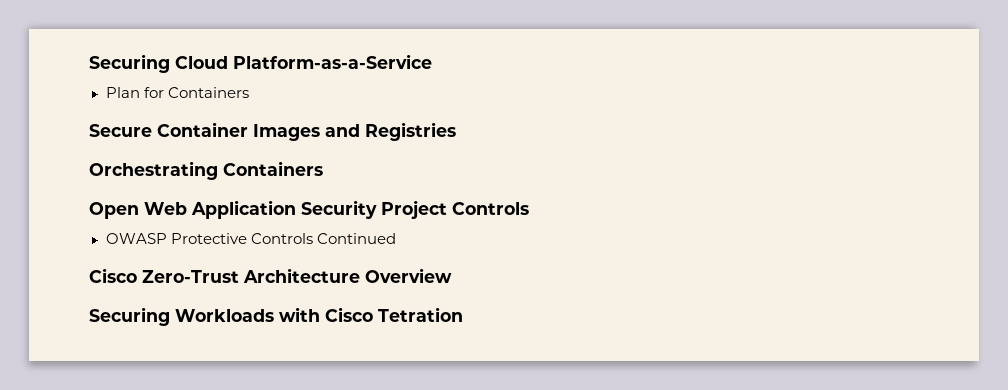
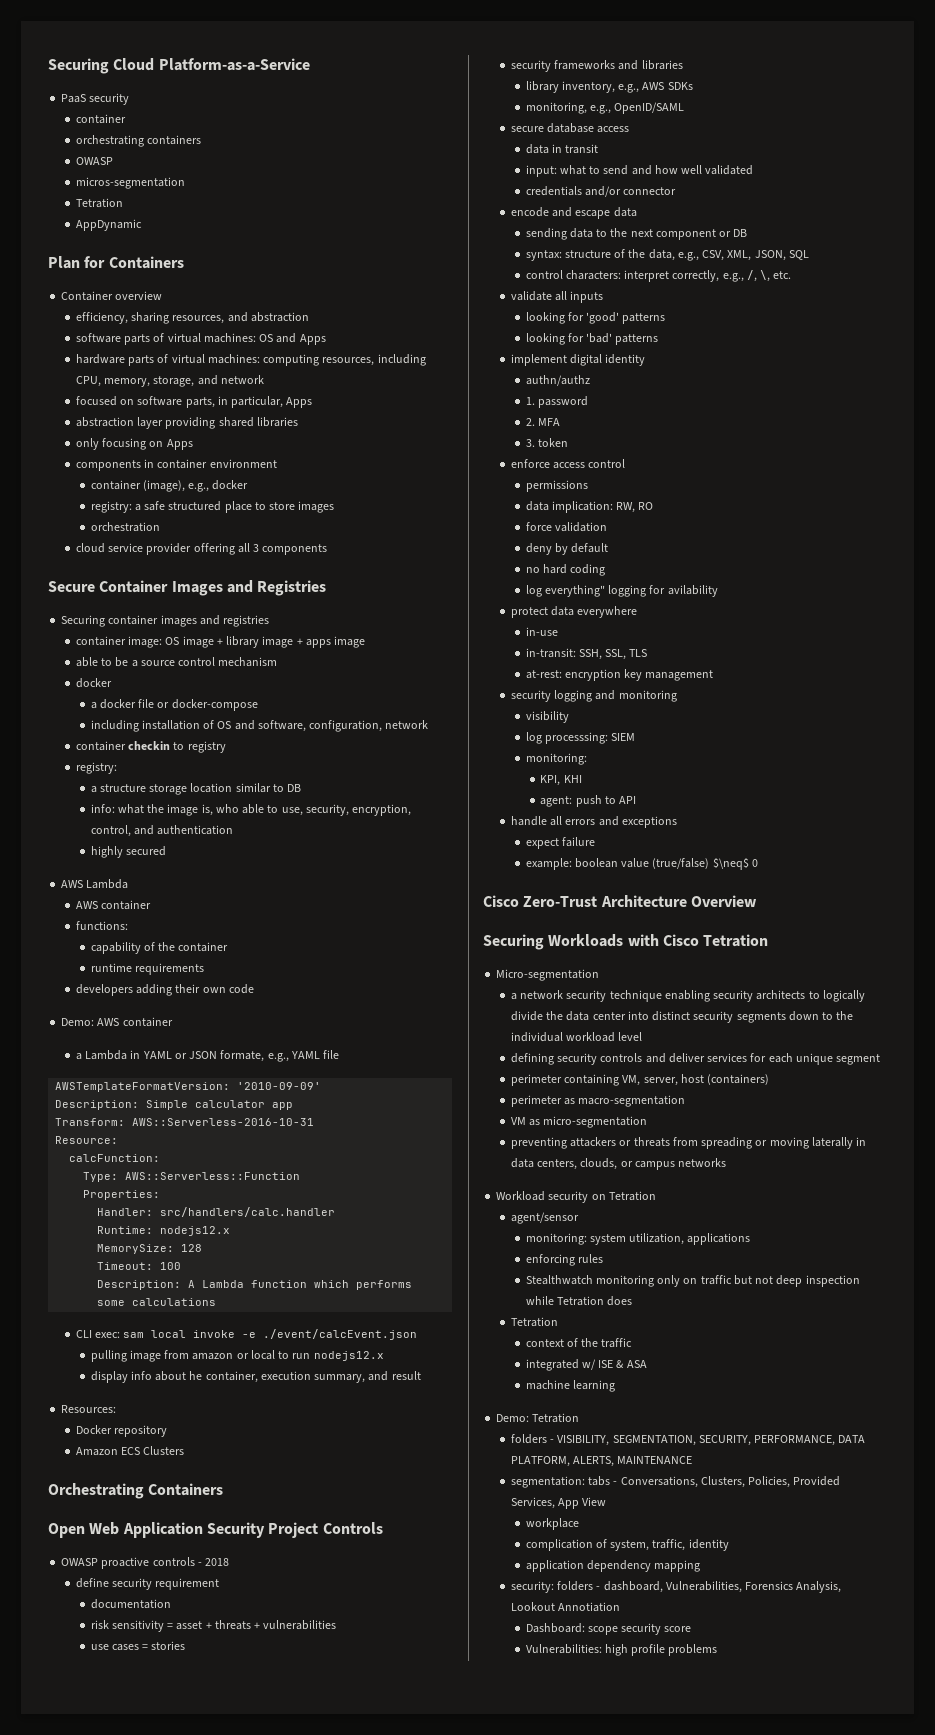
[105,87,249,98] Plan for Containers -> [61,93,130,105] [75,114,126,124] [75,135,202,147] [75,157,113,165] [75,177,185,189] [75,198,123,208] [75,219,142,231] [48,256,184,269] [61,291,163,301] [75,312,309,324] [75,333,326,345] [75,354,426,366] [75,375,264,387] [75,396,313,408] [75,417,298,429] [75,438,193,450] [75,459,277,471] [90,480,249,492] [90,501,335,513] [90,522,160,532] [75,543,328,555] PaaS security // container // orchestrating containers // OWASP // micros-segmentation // Tetration // AppDynamic // Plan for Containers // Container overview // efficiency, sharing resources, and abstraction // software parts of virtual machines: OS and Apps // hardware parts of virtual machines: computing resources, including CPU, memory, storage, and network // focused on software parts, in particular, Apps // abstraction layer providing shared libraries // only focusing on Apps // components in container environment // container (image), e.g., docker // registry: a safe structured place to store images // orchestration // cloud service provider offering all 3 components
(456, 131) none -> [61,615,270,627] [75,636,366,648] [75,657,278,667] [75,678,112,688] [90,699,258,711] [90,720,429,732] [75,741,226,753] [75,762,117,774] [90,783,302,795] [90,804,412,816] [90,825,234,837] [90,846,166,858] [61,879,129,889] [75,900,152,910] [75,921,128,930] [90,942,229,954] [90,963,204,975] [75,984,254,996] [61,1017,173,1027] [75,1050,340,1062] [55,1082,322,1092] [55,1100,294,1110] [55,1118,315,1126] [55,1136,119,1144] [69,1154,161,1162] [83,1172,301,1182] [83,1190,161,1200] [97,1207,336,1217] [97,1226,231,1236] [97,1244,203,1254] [97,1262,182,1270] [97,1280,413,1290] [97,1298,217,1306] [75,1329,418,1340] [90,1350,384,1362] [90,1371,421,1383] [61,1405,117,1413] [75,1425,168,1437] [75,1446,185,1456] // Securing container images and registries // container image: OS image + library image + apps image // able to be a source control mechanism // docker // a docker file or docker-compose // including installation of OS and software, configuration, network // container checkin to registry // registry: // a structure storage location similar to DB // info: what the image is, who able to use, security, encryption, control, and authentication // highly secured // AWS Lambda // AWS container // functions: // capability of the container // runtime requirements // developers adding their own code // Demo: AWS container // a Lambda in YAML or JSON formate, e.g., YAML file // AWSTemplateFormatVersion: '2010-09-09' // Description: Simple calculator app // Transform: AWS::Serverless-2016-10-31 // Resource: // calcFunction: // Type: AWS::Serverless::Function // Properties: // Handler: src/handlers/calc.handler // Runtime: nodejs12.x // MemorySize: 128 // Timeout: 100 // Description: A Lambda function which performs some calculations // CLI exec: sam local invoke -e ./event/calcEvent.json // pulling image from amazon or local to run nodejs12.x // display info about he container, execution summary, and result // Resources: // Docker repository // Amazon ECS Clusters
[170,233,396,244] Protective Controls Continued -> [101,1557,230,1569] [75,1578,220,1590] [90,1599,171,1609] [90,1620,337,1632] [90,1641,186,1651] [510,60,683,72] [525,81,693,93] [525,102,685,114] [510,123,630,133] [525,144,599,154] [525,165,754,177] [525,186,677,197] [510,207,637,219] [525,228,748,240] [525,249,809,261] [525,270,792,282] [510,291,604,303] [525,312,666,324] [525,333,659,345] [510,354,646,366] [525,375,590,386] [525,396,588,408] [525,418,560,426] [525,438,568,447] [510,459,626,469] [525,480,588,492] [525,501,654,513] [525,522,607,532] [525,543,609,555] [525,564,606,576] [525,585,718,597] [510,606,638,618] [525,627,558,636] [525,648,648,660] [525,669,714,681] [510,690,677,702] [525,711,569,723] [525,732,636,744] [525,753,587,765] [540,775,582,786] [540,795,637,807] [510,816,677,828] [525,837,595,849] [525,858,758,870] proactive controls - 2018 // define security requirement // documentation // risk sensitivity = asset + threats + vulnerabilities // use cases = stories // security frameworks and libraries // library inventory, e.g., AWS SDKs // monitoring, e.g., OpenID/SAML // secure database access // data in transit // input: what to send and how well validated // credentials and/or connector // encode and escape data // sending data to the next component or DB // syntax: structure of the data, e.g., CSV, XML, JSON, SQL // control characters: interpret correctly, e.g., /, \, etc. // validate all inputs // looking for 'good' patterns // looking for 'bad' patterns // implement digital identity // authn/authz // 1. password // 2. MFA // 3. token // enforce access control // permissions // data implication: RW, RO // force validation // deny by default // no hard coding // log everything" logging for avilability // protect data everywhere // in-use // in-transit: SSH, SSL, TLS // at-rest: encryption key management // security logging and monitoring // visibility // log processsing: SIEM // monitoring: // KPI, KHI // agent: push to API // handle all errors and exceptions // expect failure // example: boolean value (true/false) $\neq$ 0
(463, 314) none -> [496,969,600,981] [510,990,865,1002] [510,1011,854,1023] [510,1032,643,1042] [510,1053,881,1065] [510,1074,770,1086] [510,1095,686,1107] [510,1116,648,1128] [510,1137,867,1149] [510,1158,727,1170] [496,1191,656,1203] [510,1212,579,1224] [525,1233,751,1245] [525,1254,603,1266] [525,1275,860,1287] [525,1296,633,1306] [510,1317,558,1327] [525,1338,633,1348] [525,1359,647,1371] [525,1380,615,1392] [496,1413,580,1423] [510,1434,866,1446] [510,1456,693,1467] [510,1476,841,1488] [510,1497,607,1509] [525,1518,579,1530] [525,1539,729,1551] [525,1560,701,1572] [510,1581,842,1593] [510,1602,621,1612] [525,1623,692,1635] [525,1644,718,1656] // Micro-segmentation // a network security technique enabling security architects to logically divide the data center into distinct security segments down to the individual workload level // defining security controls and deliver services for each unique segment // perimeter containing VM, server, host (containers) // perimeter as macro-segmentation // VM as micro-segmentation // preventing attackers or threats from spreading or moving laterally in data centers, clouds, or campus networks // Workload security on Tetration // agent/sensor // monitoring: system utilization, applications // enforcing rules // Stealthwatch monitoring only on traffic but not deep inspection while Tetration does // Tetration // context of the traffic // integrated w/ ISE & ASA // machine learning // Demo: Tetration // folders - VISIBILITY, SEGMENTATION, SECURITY, PERFORMANCE, DATA PLATFORM, ALERTS, MAINTENANCE // segmentation: tabs - Conversations, Clusters, Policies, Provided Services, App View // workplace // complication of system, traffic, identity // application dependency mapping // security: folders - dashboard, Vulnerabilities, Forensics Analysis, Lookout Annotiation // Dashboard: scope security score // Vulnerabilities: high profile problems

